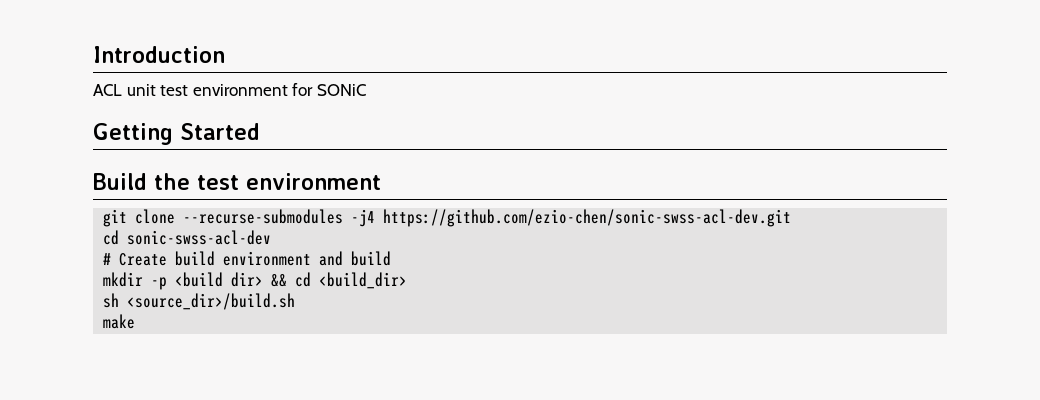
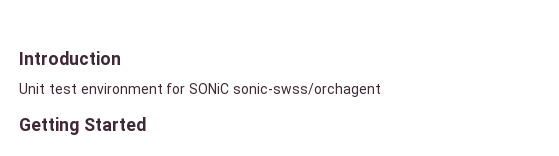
[93,84,156,96] ACL unit -> [19,83,45,94] Unit
(366, 90) none -> [232,83,381,97] sonic-swss/orchagent
[93,173,381,190] [103,209,792,227] [103,230,272,245] [103,251,392,266] [103,272,408,290] [103,293,296,310] [103,314,136,329] // Build the test environment // git clone --recurse-submodules -j4 https://github.com/ezio-chen/sonic-swss-acl-dev.git // cd sonic-swss-acl-dev // # Create build environment and build // mkdir -p <build dir> && cd <build_dir> // sh <source_dir>/build.sh // make -> (146, 124) none

